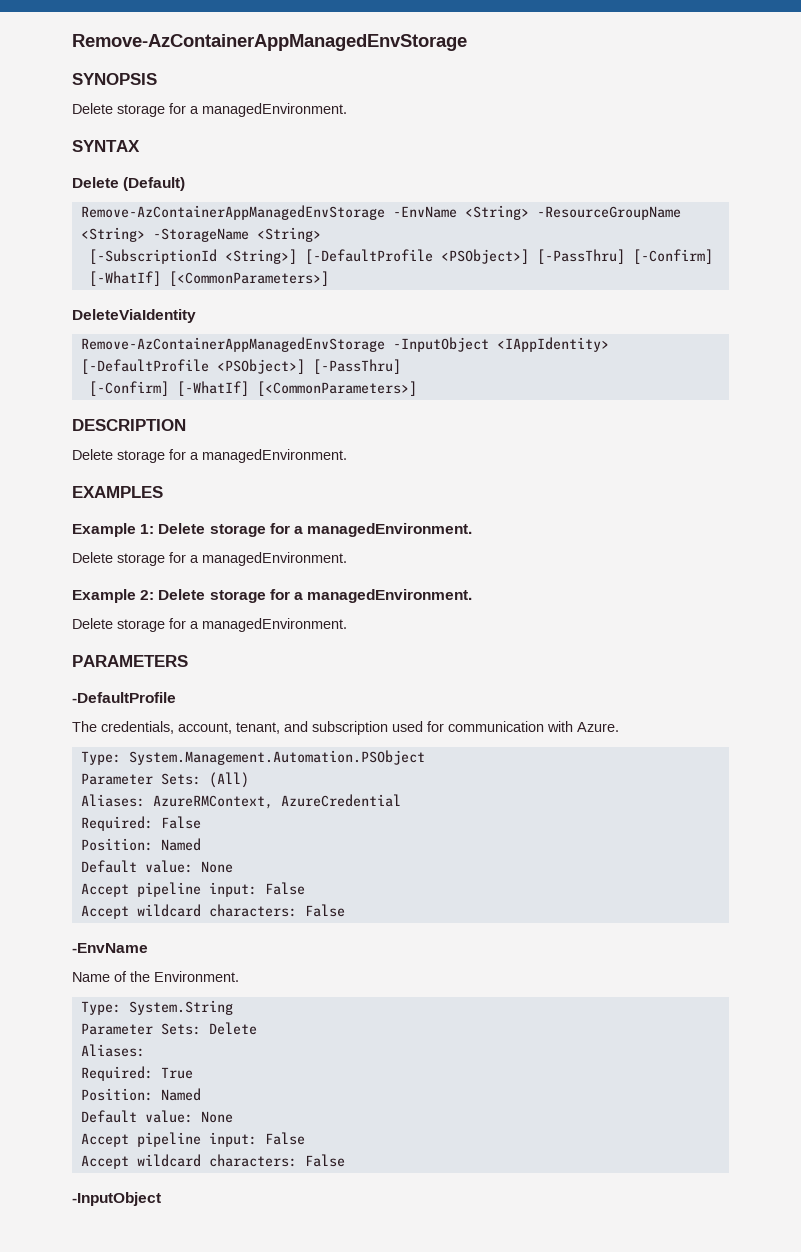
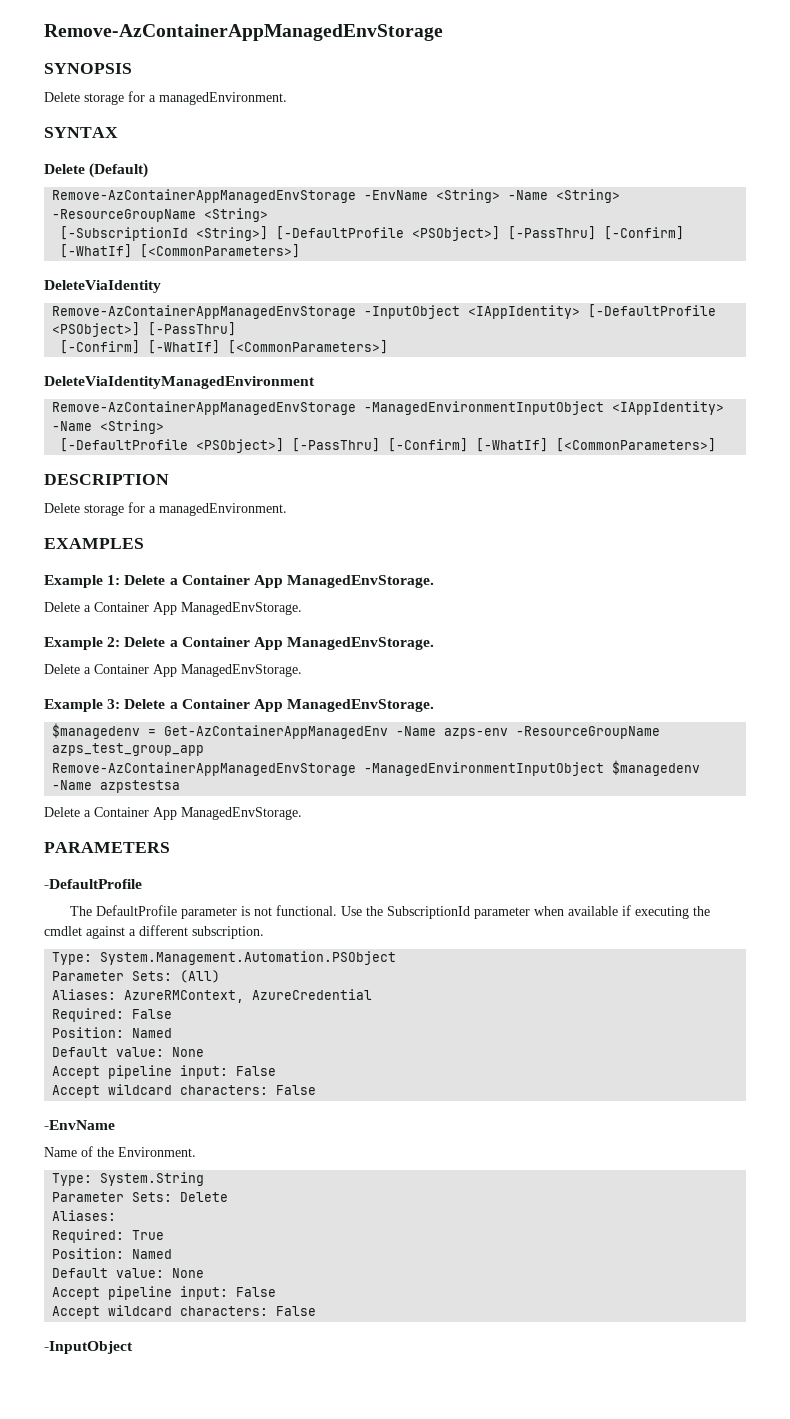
(529, 212) none -> [508,189,621,203] -Name <String>
[152,227,321,242] -StorageName <String> -> (269, 215) none
(417, 388) none -> [44,376,315,389] [52,401,725,415] [52,420,165,434] [60,438,717,453] // DeleteViaIdentityManagedEnvironment // Remove-AzContainerAppManagedEnvStorage -ManagedEnvironmentInputObject <IAppIdentity> -Name <String> // [-DefaultProfile <PSObject>] [-PassThru] [-Confirm] [-WhatIf] [<CommonParameters>]
[209,523,473,537] [72,552,347,566] [72,589,473,603] [72,618,347,632] [72,655,188,667] [72,692,176,703] [72,721,619,735] storage for a managedEnvironment. // Delete storage for a managedEnvironment. // Example 2: Delete storage for a managedEnvironment. // Delete storage for a managedEnvironment. // PARAMETERS // -DefaultProfile // The credentials, account, tenant, and subscription used for communication with Azure. -> [169,575,435,588] [44,602,302,615] [44,637,435,650] [44,664,302,677] [44,699,435,712] [52,723,661,739] [52,743,205,756] [52,760,701,776] [52,780,181,793] [44,807,302,820] [44,842,170,853] [44,879,142,889] [69,905,710,919] [44,925,264,939] a Container App ManagedEnvStorage. // Delete a Container App ManagedEnvStorage. // Example 2: Delete a Container App ManagedEnvStorage. // Delete a Container App ManagedEnvStorage. // Example 3: Delete a Container App ManagedEnvStorage. // $managedenv = Get-AzContainerAppManagedEnv -Name azps-env -ResourceGroupName azps_test_group_app // Remove-AzContainerAppManagedEnvStorage -ManagedEnvironmentInputObject $managedenv -Name azpstestsa // Delete a Container App ManagedEnvStorage. // PARAMETERS // -DefaultProfile // The DefaultProfile parameter is not functional. Use the SubscriptionId parameter when available if executing the cmdlet against a different subscription.

